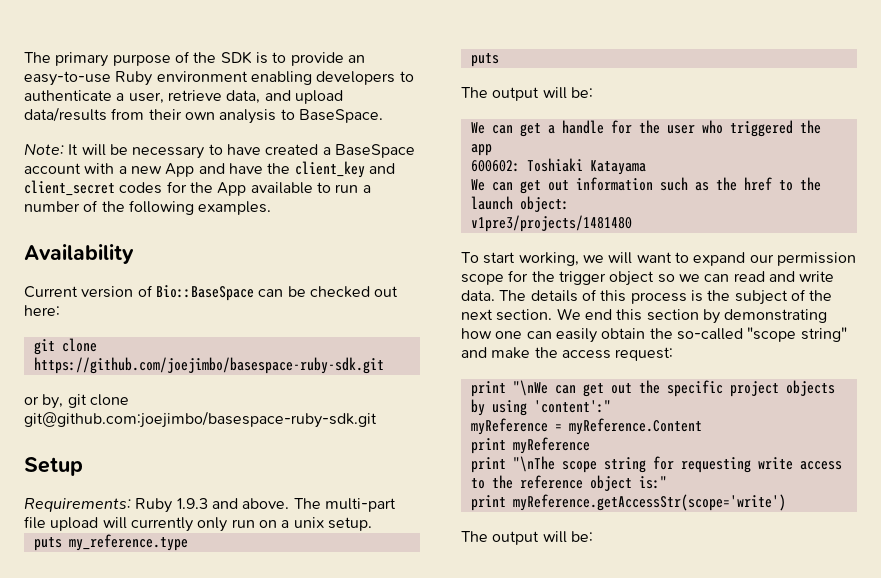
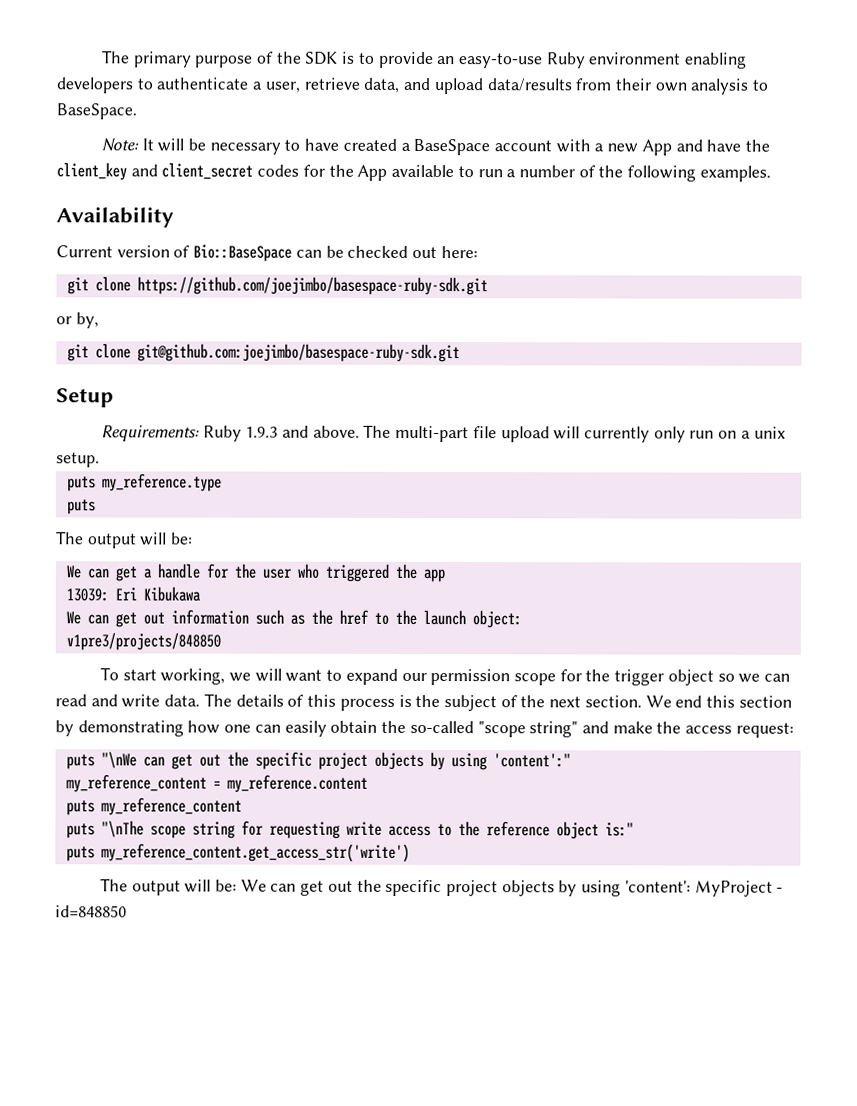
(64, 401) none -> (99, 320) //
[470,158,646,175] 600602: Toshiaki Katayama -> [65,586,201,602] 13039: Eri Kibukawa
[470,215,632,232] v1pre3/projects/1481480 -> [65,632,221,651] v1pre3/projects/848850
[470,381,506,397] print -> [65,754,95,770] puts
[470,418,702,435] [470,437,590,454] [470,457,506,473] myReference = myReference.Content // print myReference // print -> [65,774,368,793] [65,797,242,816] [65,823,95,839] my_reference_content = my_reference.content // puts my_reference_content // puts
[470,494,786,511] [461,531,593,545] print myReference.getAccessStr(scope='write') // The output will be: -> [65,843,410,862] [99,878,784,897] [55,905,127,918] puts my_reference_content.get_access_str('write') // The output will be: We can get out the specific project objects by using 'content': MyProject - id=848850

